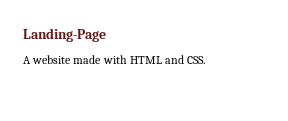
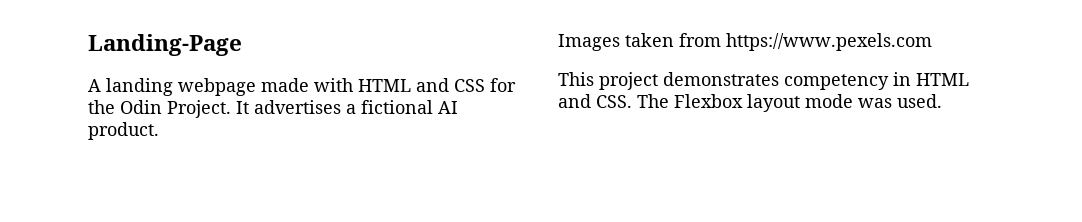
[32,55,72,64] website -> [106,78,256,96] landing webpage
[187,56,206,64] CSS. -> [454,78,516,92] [88,100,458,118] [88,122,159,140] [558,33,932,51] [558,72,969,90] [558,94,942,112] CSS for the Odin Project. It advertises a fictional AI product. // Images taken from https://www.pexels.com // This project demonstrates competency in HTML and CSS. The Flexbox layout mode was used.

